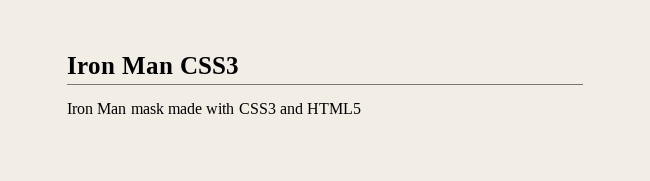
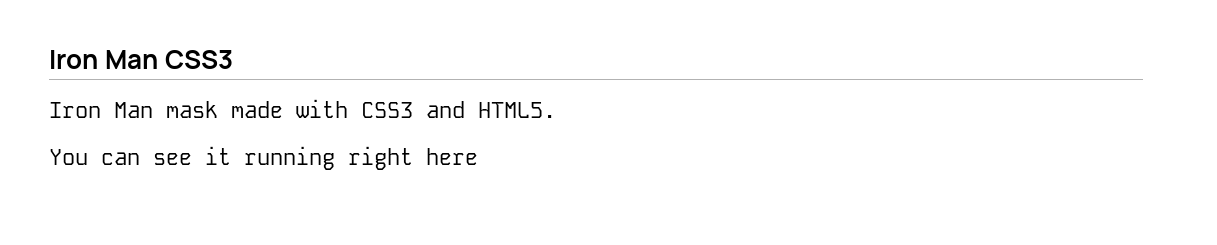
[307,103,362,114] HTML5 -> [478,102,556,118] [49,146,478,170] HTML5. // You can see it running right here

